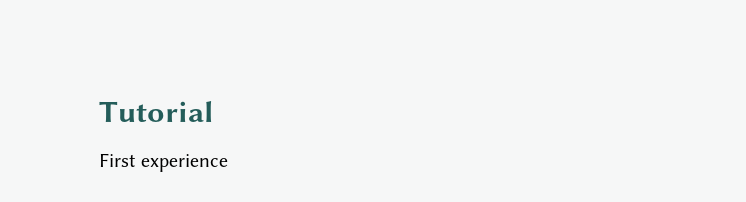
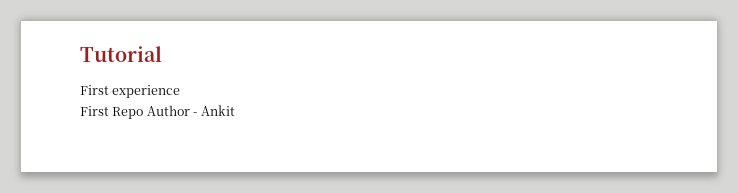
(229, 163) none -> [80,105,235,119] // First Repo Author - Ankit

